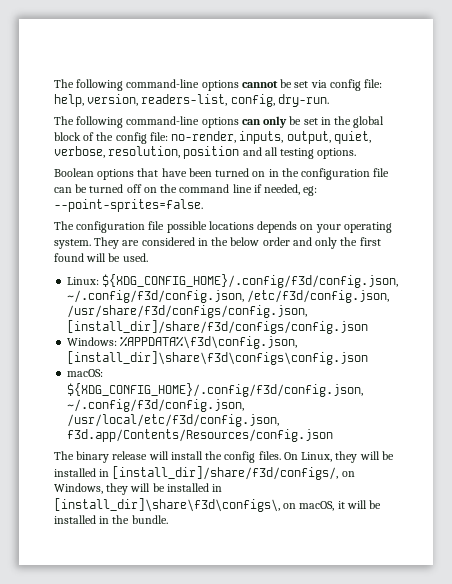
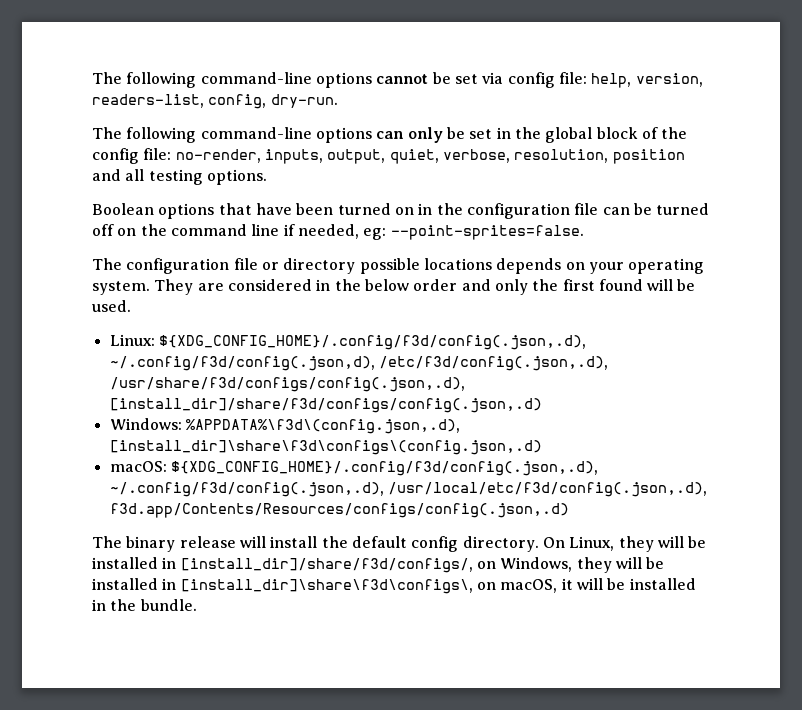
(165, 225) none -> [261,258,356,274] or directory
[102,274,399,288] [67,290,390,303] [67,305,308,318] [67,320,369,334] ${XDG_CONFIG_HOME}/.config/f3d/config.json, ~/.config/f3d/config.json, /etc/f3d/config.json, /usr/share/f3d/configs/config.json, [install_dir]/share/f3d/configs/config.json -> [158,335,586,350] [109,356,608,371] [109,377,465,392] [109,398,542,413] ${XDG_CONFIG_HOME}/.config/f3d/config(.json,.d), ~/.config/f3d/config(.json,d), /etc/f3d/config(.json,.d), /usr/share/f3d/configs/config(.json,.d), [install_dir]/share/f3d/configs/config(.json,.d)
[120,336,298,349] [67,351,369,365] %APPDATA%\f3d\config.json, [install_dir]\share\f3d\configs\config.json -> [185,419,460,434] [109,440,542,455] %APPDATA%\f3d\(config.json,.d), [install_dir]\share\f3d\configs\(config.json,.d)
[67,383,364,397] [67,399,245,412] [67,414,280,427] [67,429,334,442] ${XDG_CONFIG_HOME}/.config/f3d/config.json, ~/.config/f3d/config.json, /usr/local/etc/f3d/config.json, f3d.app/Contents/Resources/config.json -> [170,461,598,476] [109,482,707,497] [109,503,569,518] ${XDG_CONFIG_HOME}/.config/f3d/config(.json,.d), ~/.config/f3d/config(.json,.d), /usr/local/etc/f3d/config(.json,.d), f3d.app/Contents/Resources/configs/config(.json,.d)
[224,451,281,463] config files. -> [351,536,539,552] default config directory.

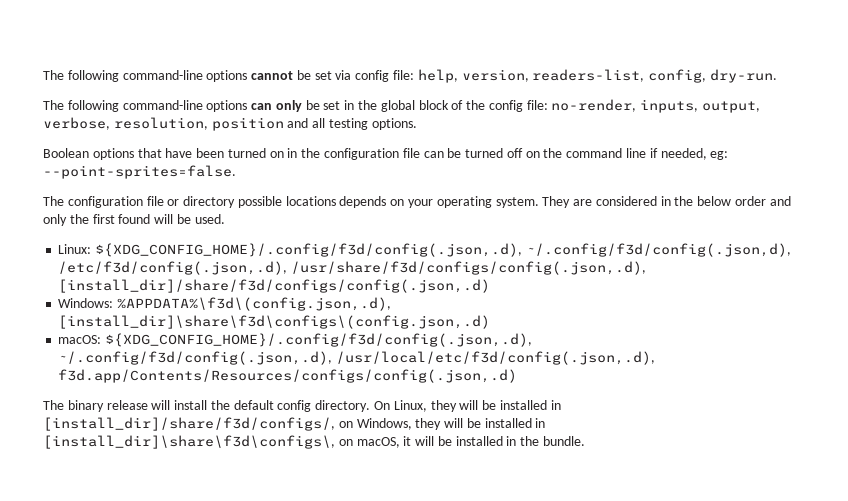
[389,149,439,164] quiet, -> (761, 107) none

